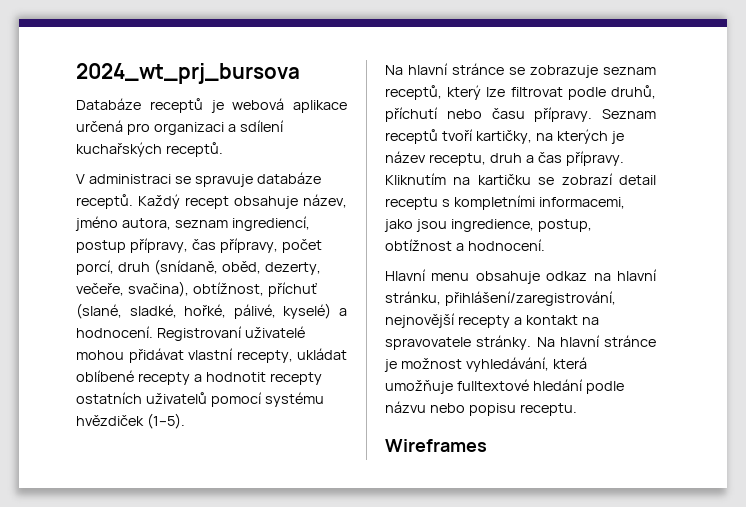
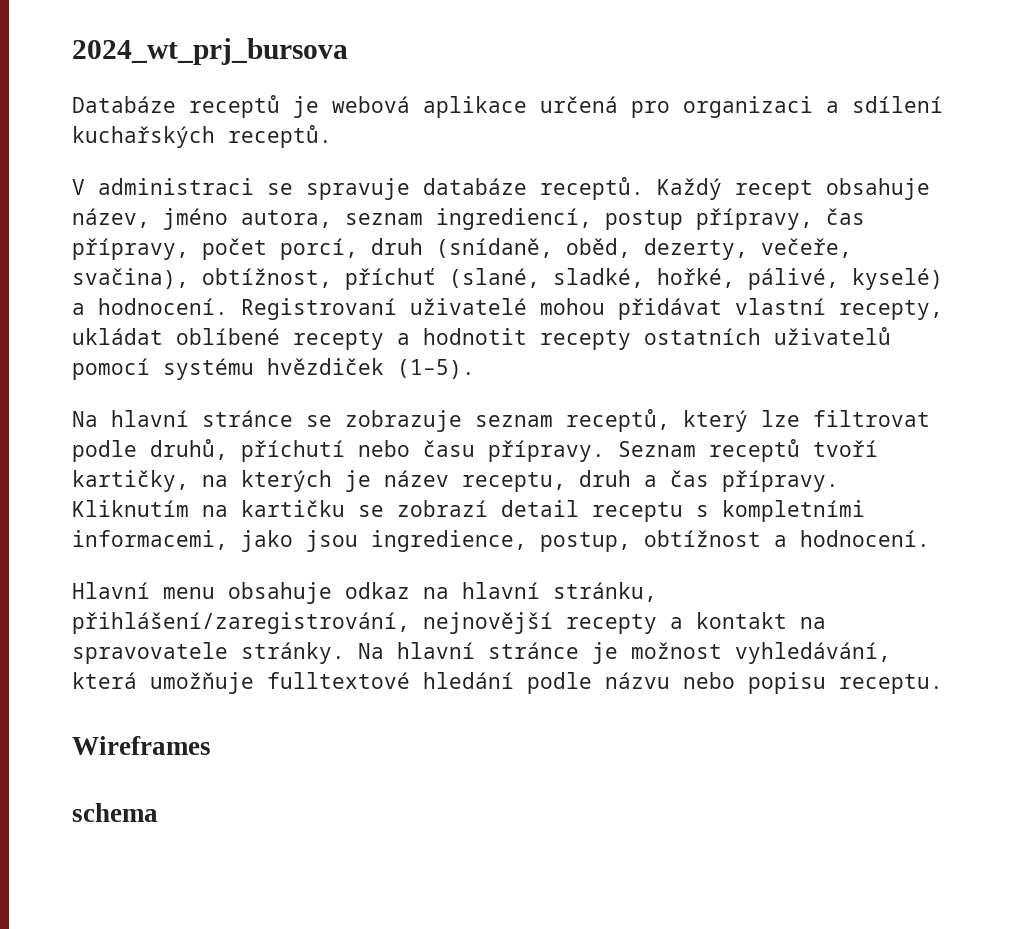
(487, 445) none -> [72,803,158,822] // schema

